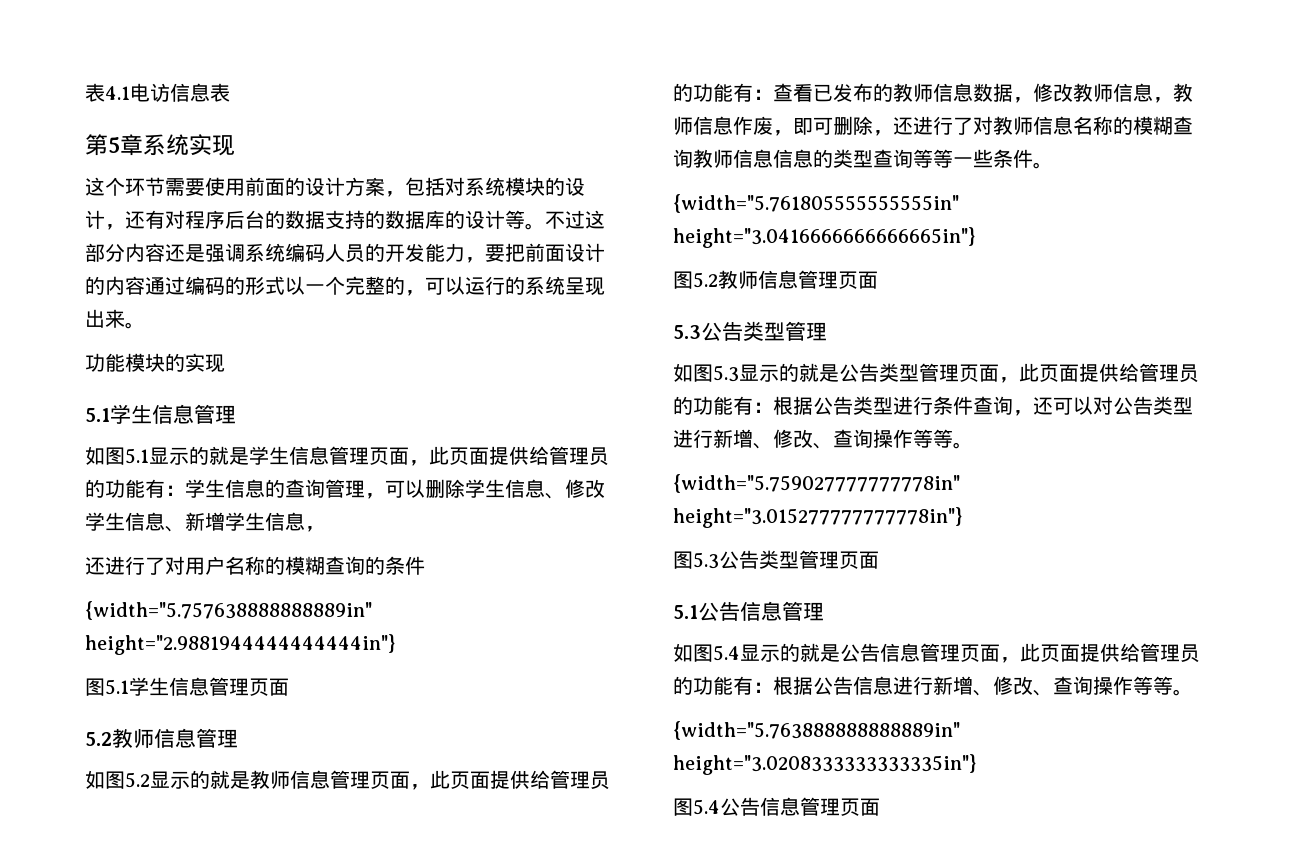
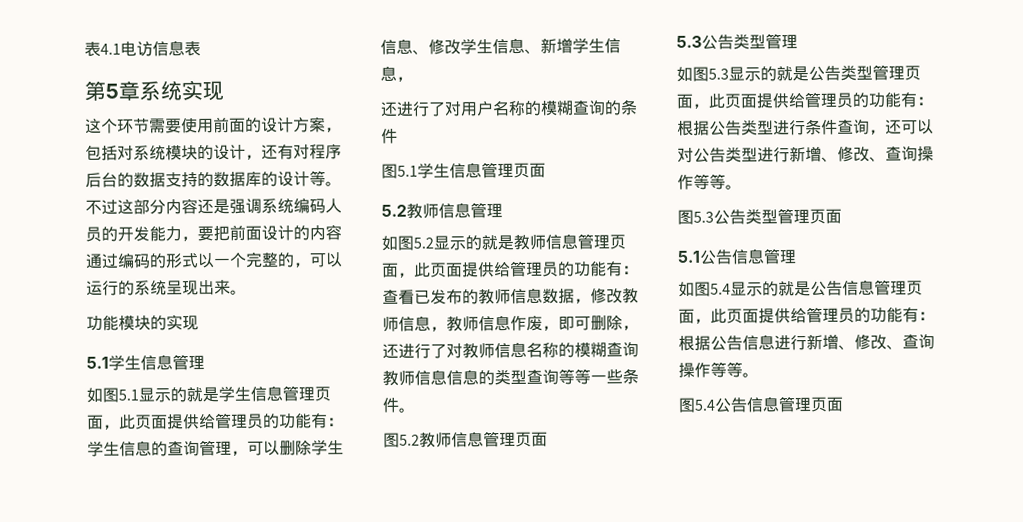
[85,601,372,620] [85,634,395,655] // {width="5.757638888888889in" height="2.9881944444444444in"} -> (398, 136) none
[673,194,959,213] [673,227,975,248] // {width="5.761805555555555in" height="3.0416666666666665in"} -> (416, 410) none
[673,474,960,493] [673,507,962,528] // {width="5.759027777777778in" height="3.015277777777778in"} -> (742, 187) none
[673,721,960,740] [673,754,976,775] // {width="5.763888888888889in" height="3.0208333333333335in"} -> (759, 375) none

